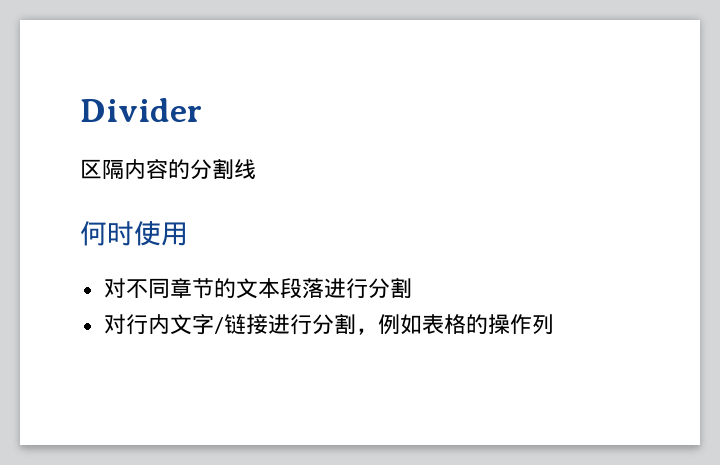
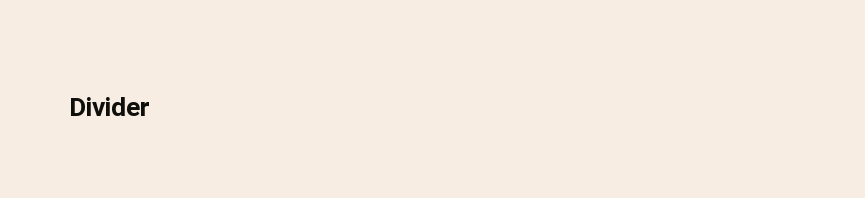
[80,159,256,180] [80,221,188,246] [103,278,412,299] [103,314,554,335] // 区隔内容的分割线 // 何时使用 // 对不同章节的文本段落进行分割 // 对行内文字/链接进行分割，例如表格的操作列 -> (150, 106) none

